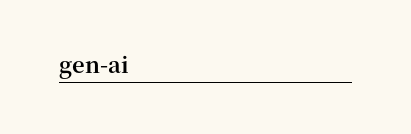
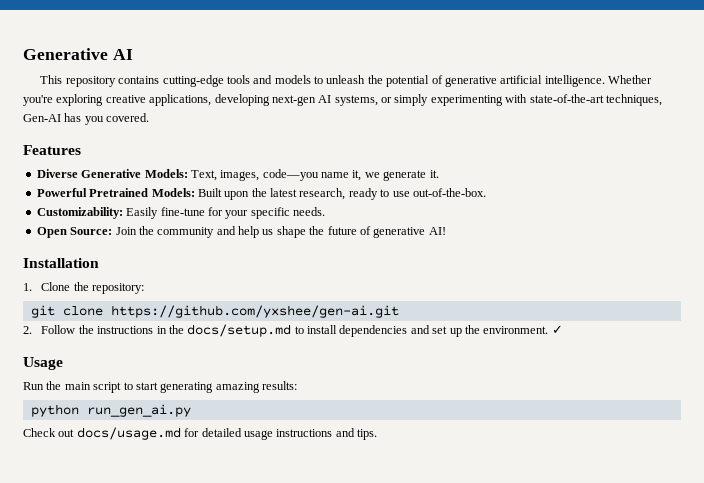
[59,55,129,79] gen-ai -> [23,48,133,60] [40,75,653,87] [23,94,662,106] [23,113,150,125] [23,145,81,155] [36,169,439,181] [36,188,486,200] [36,207,325,219] [36,226,446,238] [23,258,99,268] [23,282,145,294] [30,305,399,318] [23,324,563,337] [23,357,63,370] [23,381,297,393] [30,404,191,417] [23,427,377,440] Generative AI // This repository contains cutting-edge tools and models to unleash the potential of generative artificial intelligence. Whether you're exploring creative applications, developing next-gen AI systems, or simply experimenting with state-of-the-art techniques, Gen-AI has you covered. // Features // Diverse Generative Models: Text, images, code—you name it, we generate it. // Powerful Pretrained Models: Built upon the latest research, ready to use out-of-the-box. // Customizability: Easily fine-tune for your specific needs. // Open Source: Join the community and help us shape the future of generative AI! // Installation // 1. Clone the repository: // git clone https://github.com/yxshee/gen-ai.git // 2. Follow the instructions in the docs/setup.md to install dependencies and set up the environment. ✓ // Usage // Run the main script to start generating amazing results: // python run_gen_ai.py // Check out docs/usage.md for detailed usage instructions and tips.

